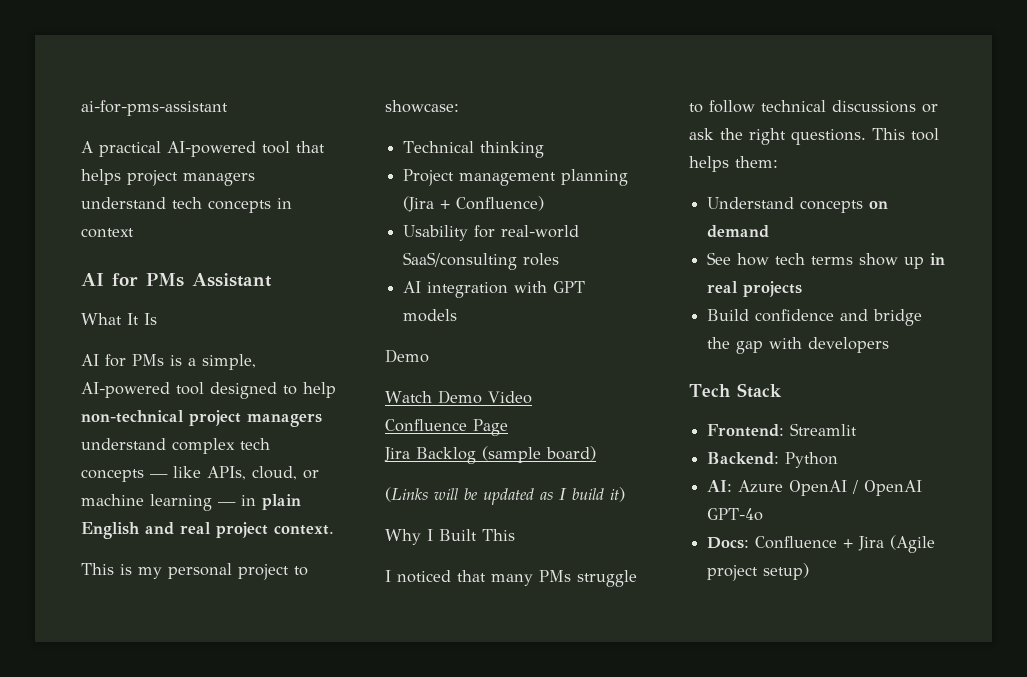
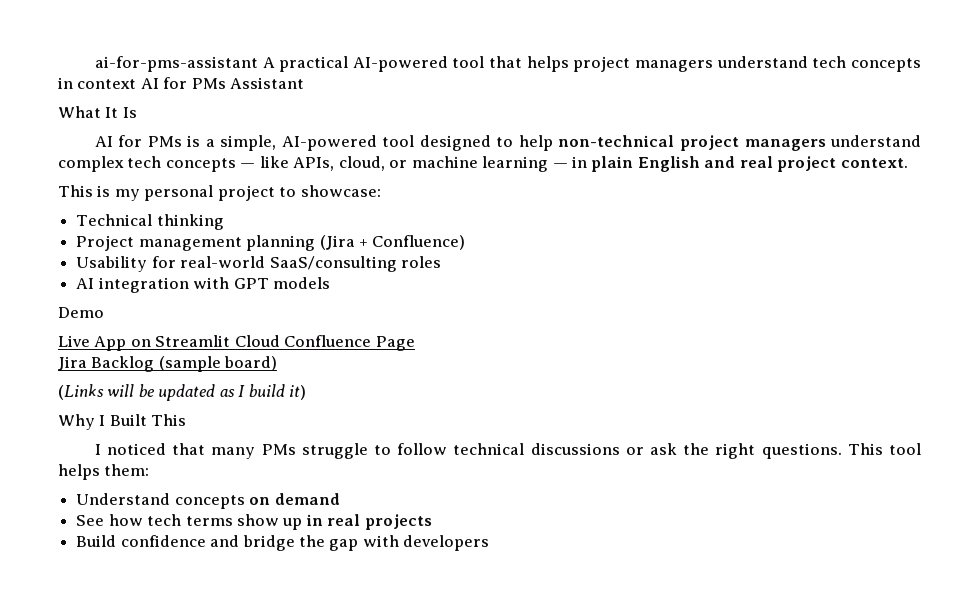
(228, 108) // -> (258, 64) none
(134, 233) // -> (137, 84) none
[385,390,532,404] Watch Demo Video // -> [58,335,280,351] Live App on Streamlit Cloud
[689,383,782,398] [707,423,858,437] [707,452,839,468] [707,480,923,496] [707,508,764,521] [707,535,936,553] [707,563,810,581] // Tech Stack // Frontend: Streamlit // Backend: Python // AI: Azure OpenAI / OpenAI GPT-4o // Docs: Confluence + Jira (Agile project setup) -> (490, 543) none

